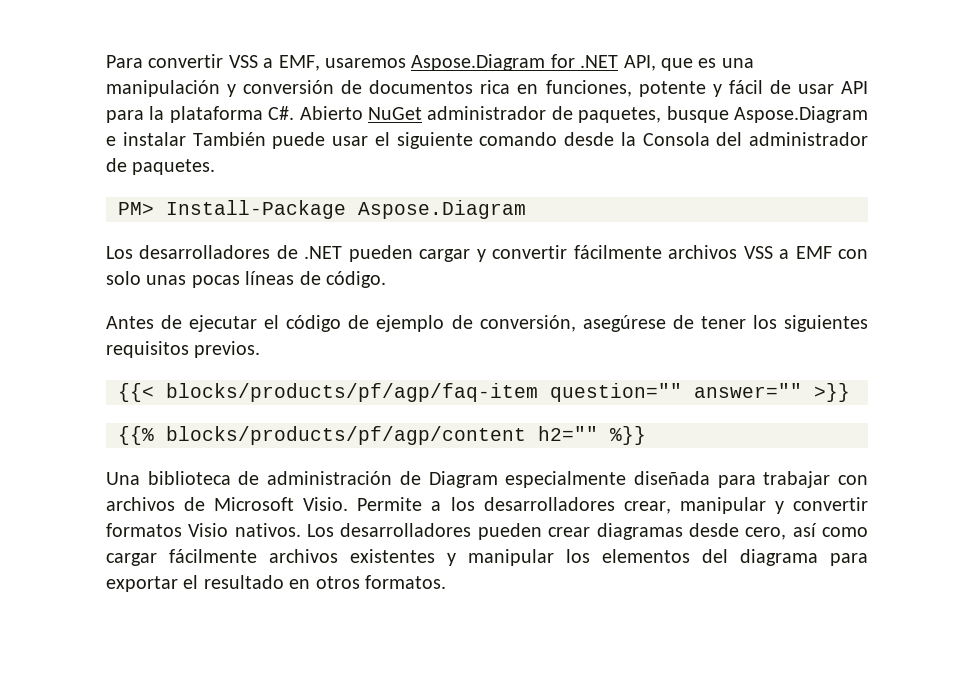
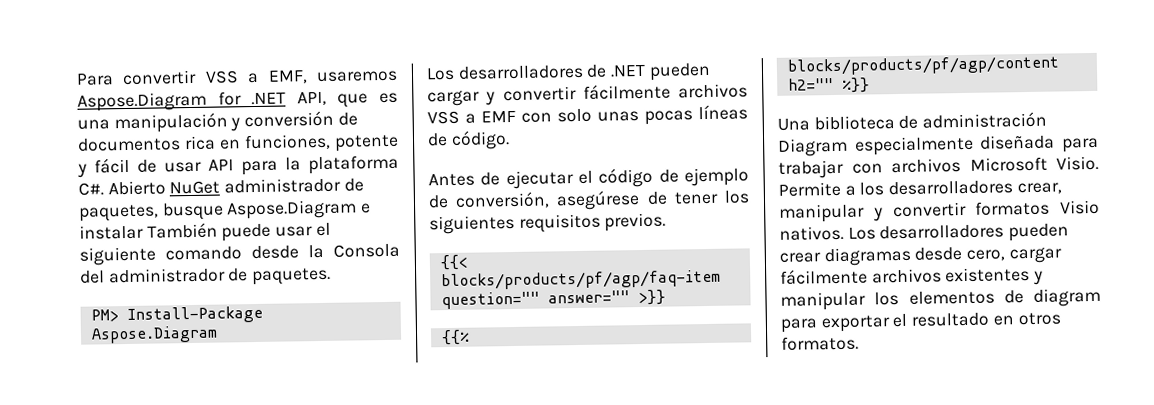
[399,471,421,485] de -> (1048, 120) none
[184,497,206,511] de -> (961, 166) none
[792,523,869,537] así como -> (1006, 255) none
[702,549,818,566] del diagrama -> [1003,287,1101,307] de diagram

